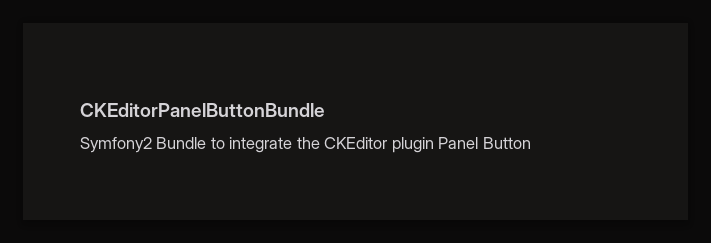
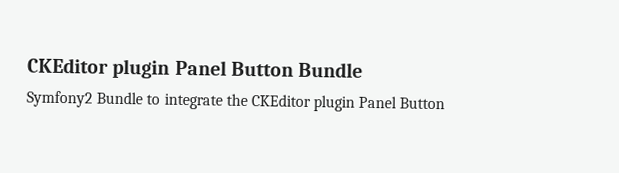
[80,103,325,117] CKEditorPanelButtonBundle -> [27,57,364,79] CKEditor plugin Panel Button Bundle

